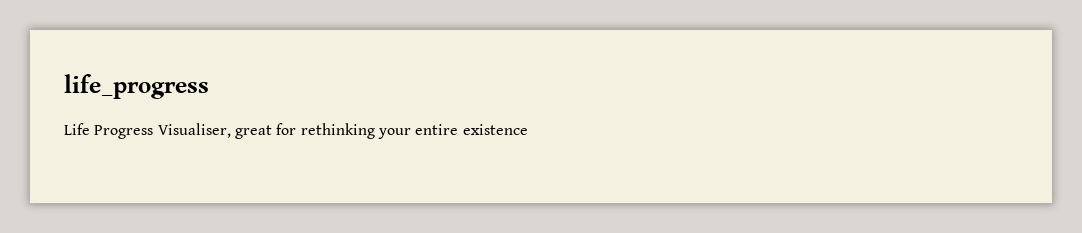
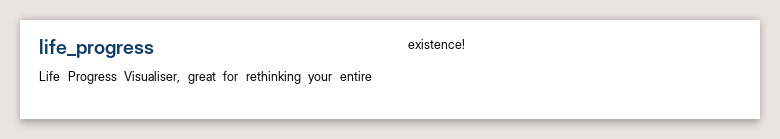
[462,124,528,135] existence -> [408,39,465,49] existence!

